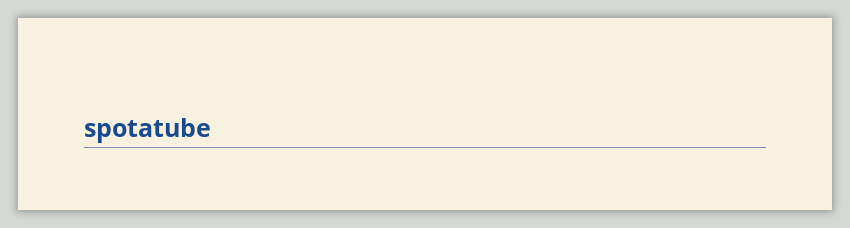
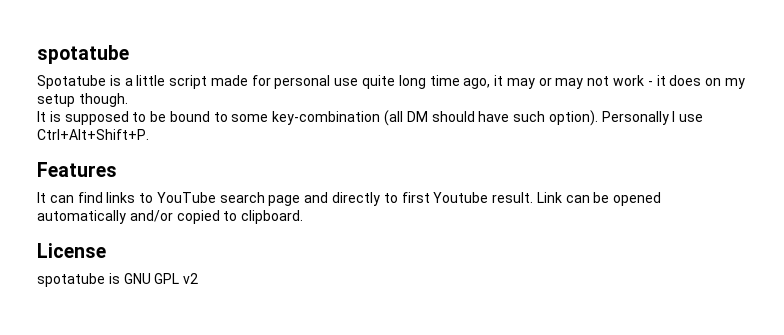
[84,118,211,143] spotatube -> [37,45,129,64] [37,75,745,89] [37,93,128,107] [37,110,704,126] [37,129,149,140] [37,162,117,177] [37,192,662,206] [37,210,304,224] [37,243,106,258] [37,273,199,287] spotatube // Spotatube is a little script made for personal use quite long time ago, it may or may not work - it does on my setup though. // It is supposed to be bound to some key-combination (all DM should have such option). Personally I use Ctrl+Alt+Shift+P. // Features // It can find links to YouTube search page and directly to first Youtube result. Link can be opened automatically and/or copied to clipboard. // License // spotatube is GNU GPL v2

